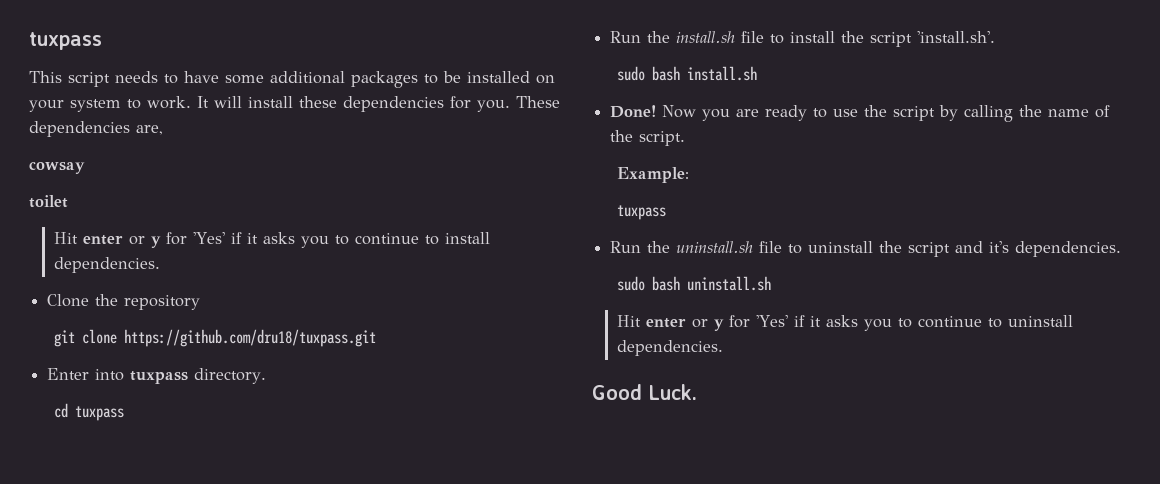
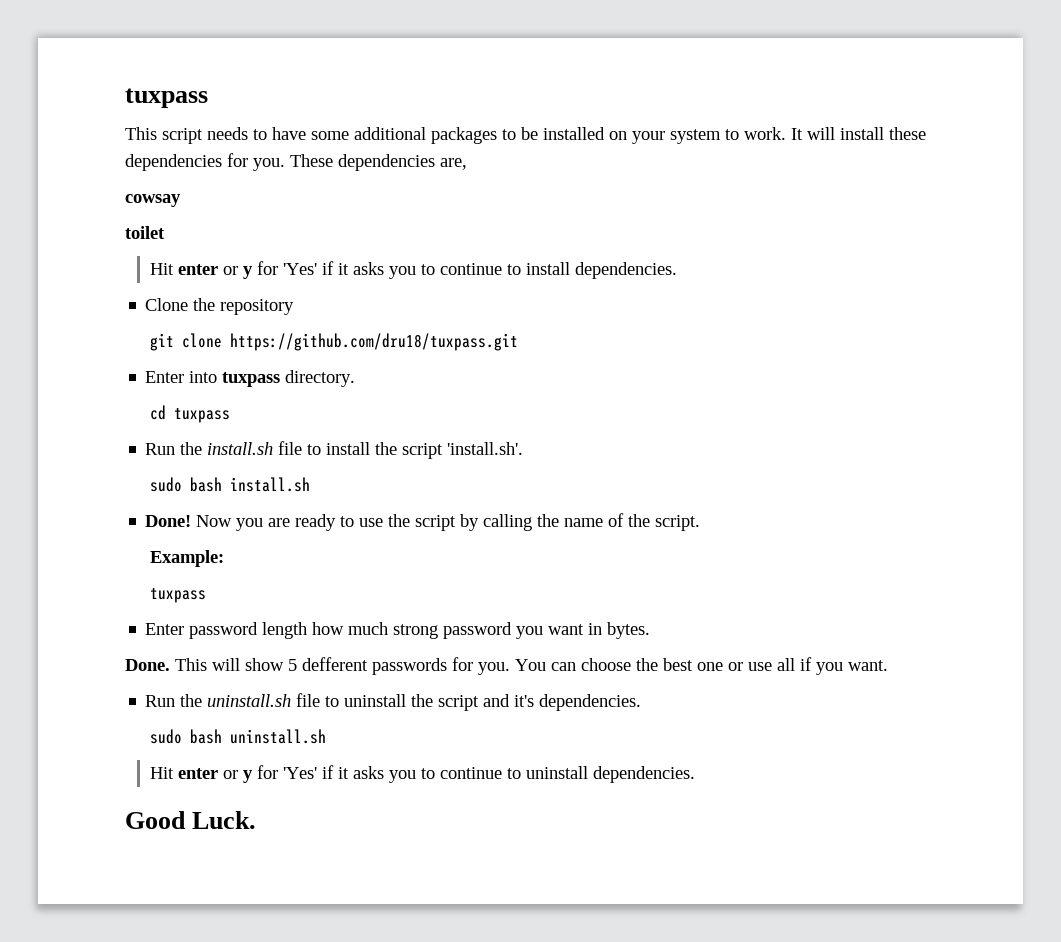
(666, 212) none -> [145,622,651,639] [125,657,888,675] // Enter password length how much strong password you want in bytes. // Done. This will show 5 defferent passwords for you. You can choose the best one or use all if you want.

